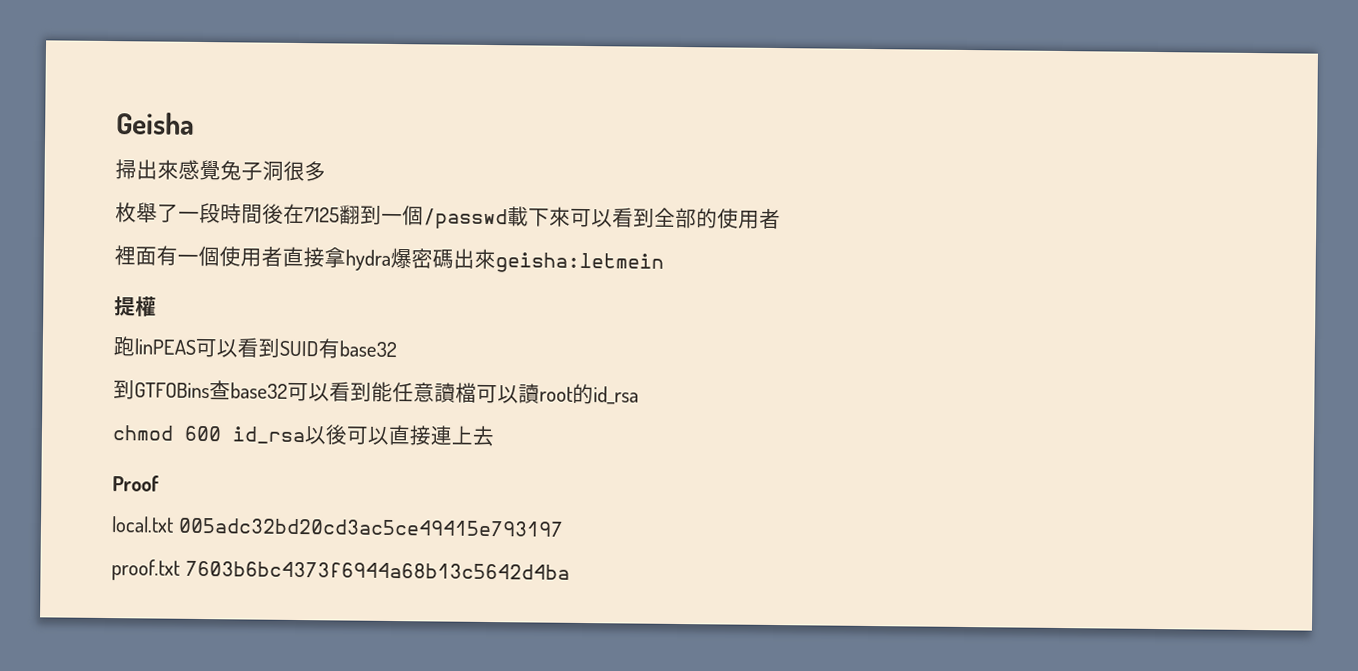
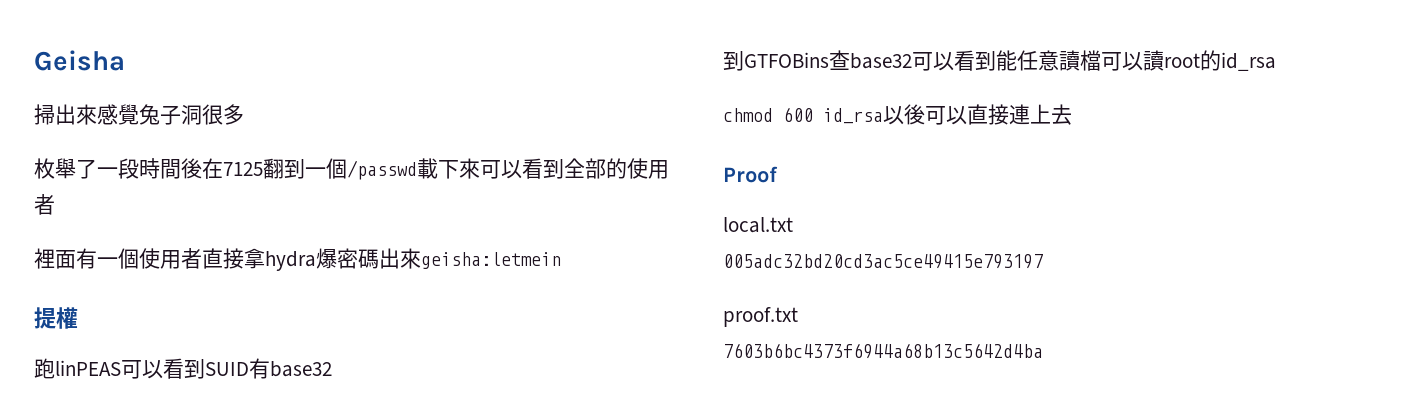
(174, 524) none -> (793, 225) //
(180, 570) none -> (798, 317) //

